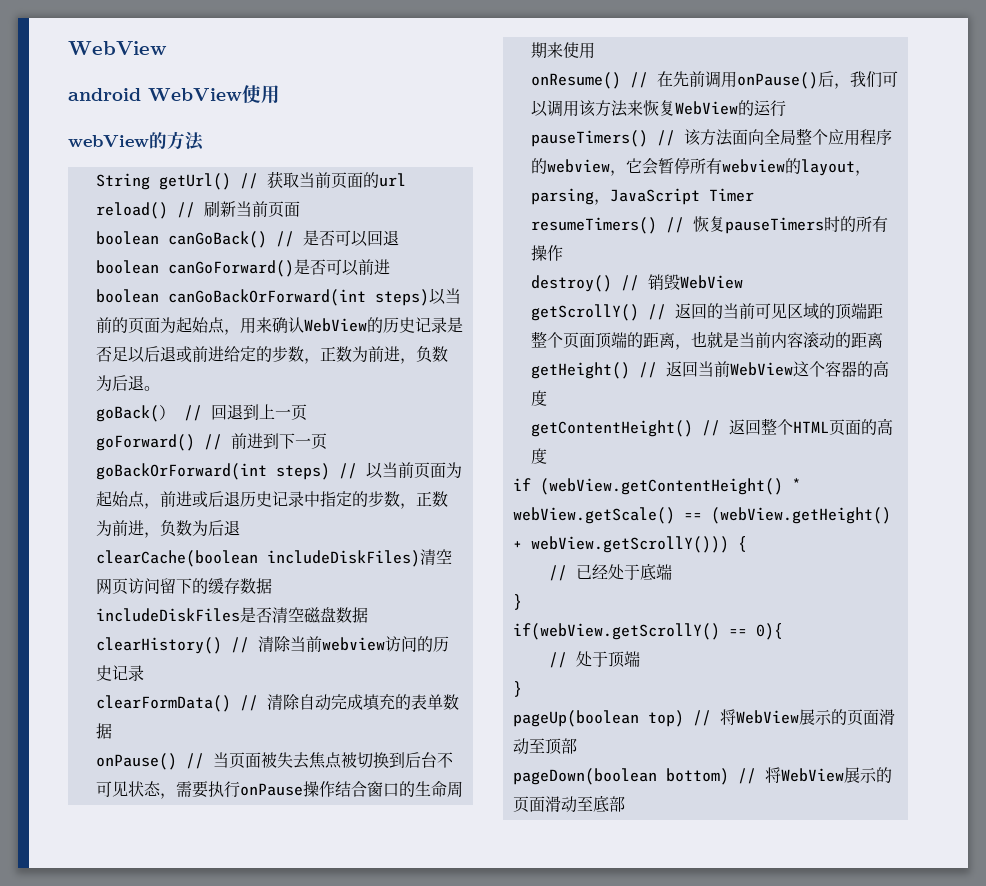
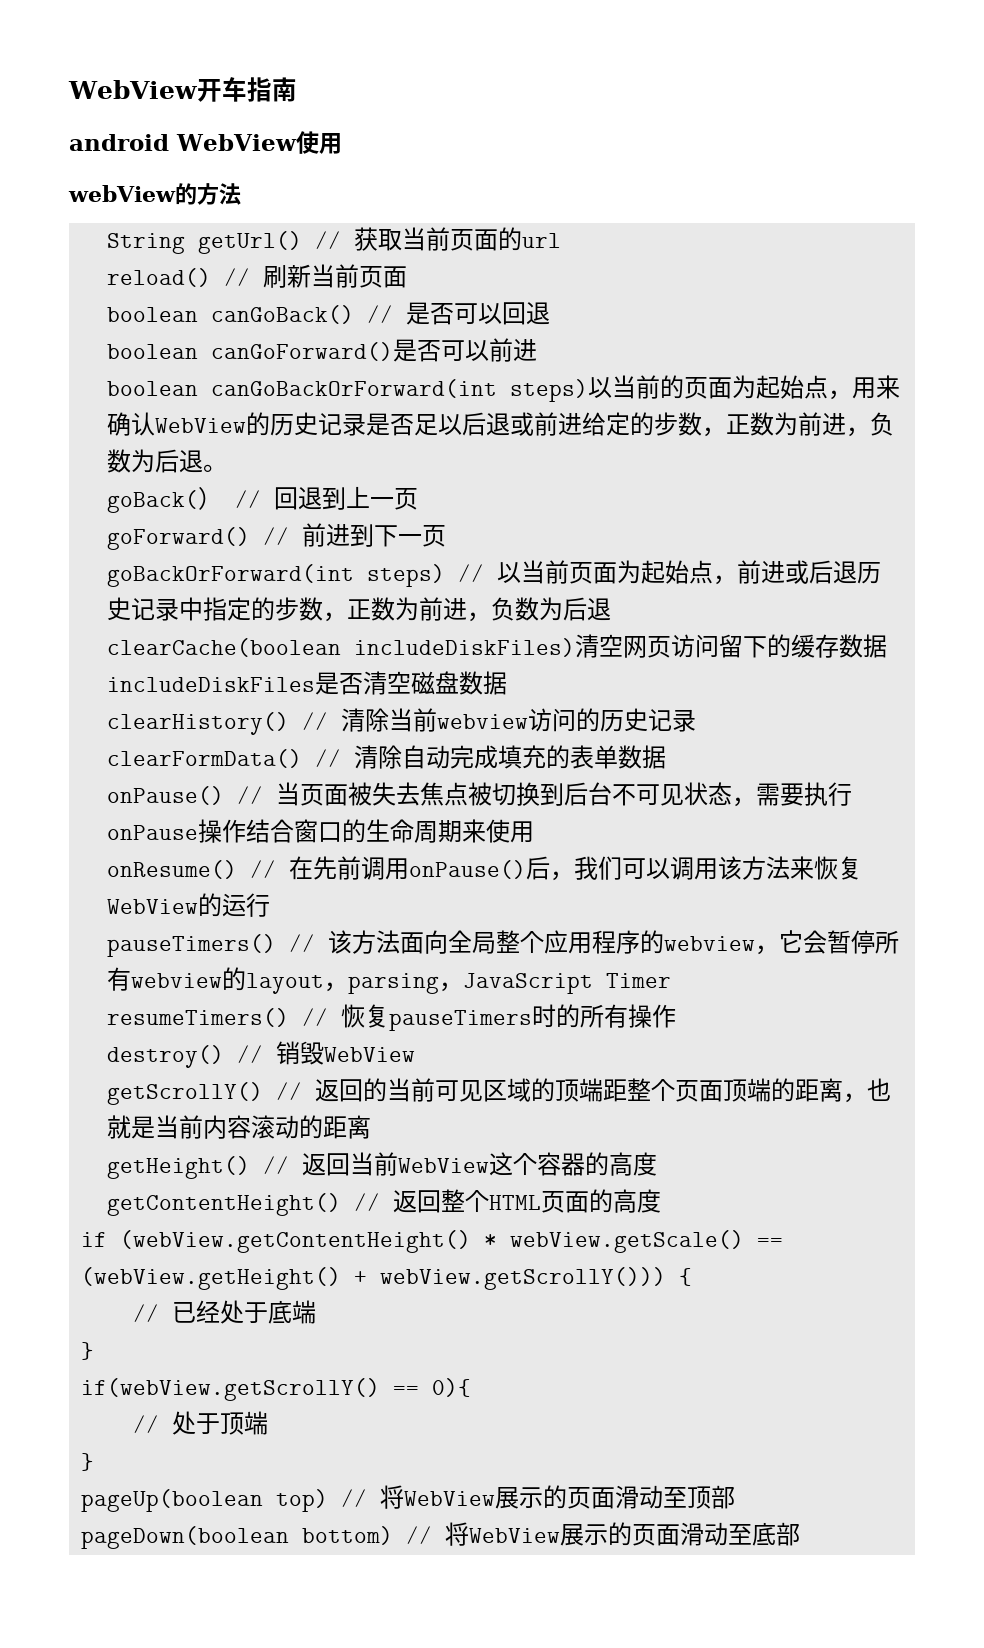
[68,41,167,55] WebView -> [68,77,297,102] WebView开车指南

